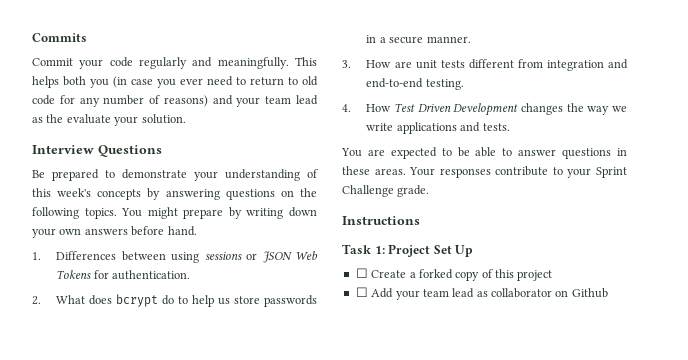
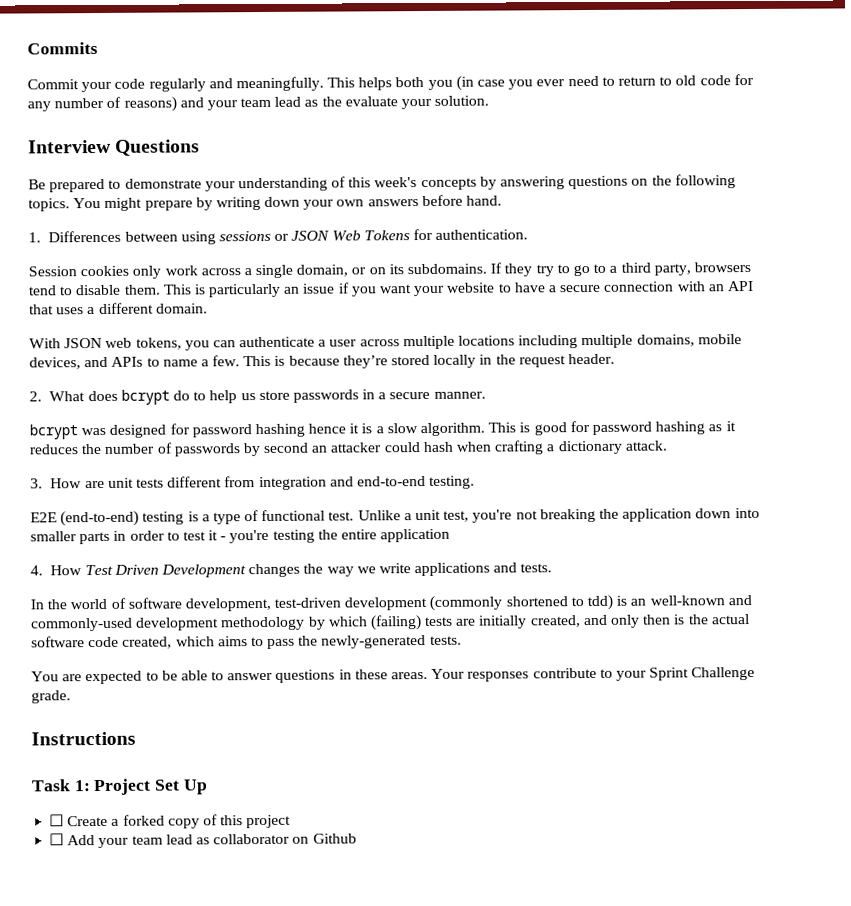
(191, 275) none -> [28,262,751,279] [28,280,754,298] [29,302,208,315] [29,334,742,351] [29,353,615,370] // Session cookies only work across a single domain, or on its subdomains. If they try to go to a third party, browsers tend to disable them. This is particularly an issue if you want your website to have a secure connection with an API that uses a different domain. // With JSON web tokens, you can authenticate a user across multiple locations including multiple domains, mobile devices, and APIs to name a few. This is because they’re stored locally in the request header.
(471, 39) none -> [29,420,736,440] [29,440,667,457] // bcrypt was designed for password hashing hence it is a slow algorithm. This is good for password hashing as it reduces the number of passwords by second an attacker could hash when crafting a dictionary attack.
(464, 84) none -> [30,507,760,527] [30,528,451,545] // E2E (end-to-end) testing is a type of functional test. Unlike a unit test, you're not breaking the application down into smaller parts in order to test it - you're testing the entire application
(510, 127) none -> [30,594,752,612] [31,614,750,632] [31,634,462,649] // In the world of software development, test-driven development (commonly shortened to tdd) is an well-known and commonly-used development methodology by which (failing) tests are initially created, and only then is the actual software code created, which aims to pass the newly-generated tests.

